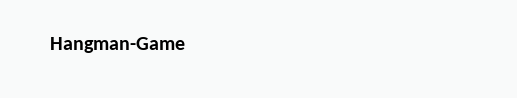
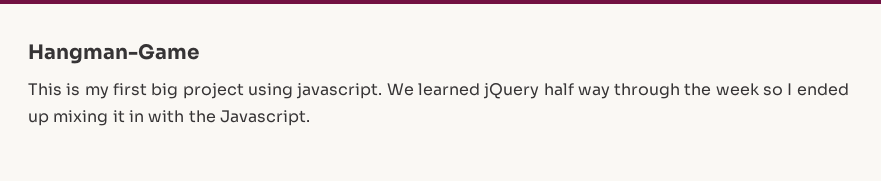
(185, 45) none -> [28,83,849,99] [28,110,310,126] // This is my first big project using javascript. We learned jQuery half way through the week so I ended up mixing it in with the Javascript.

